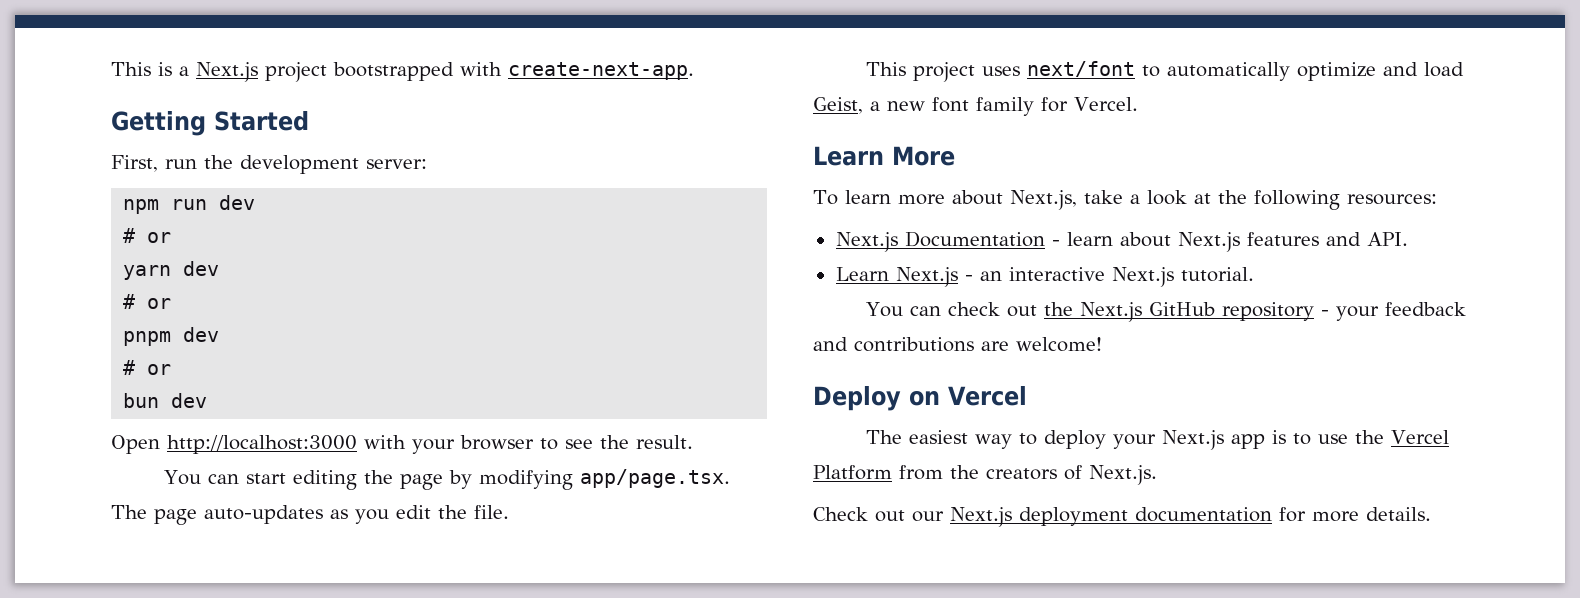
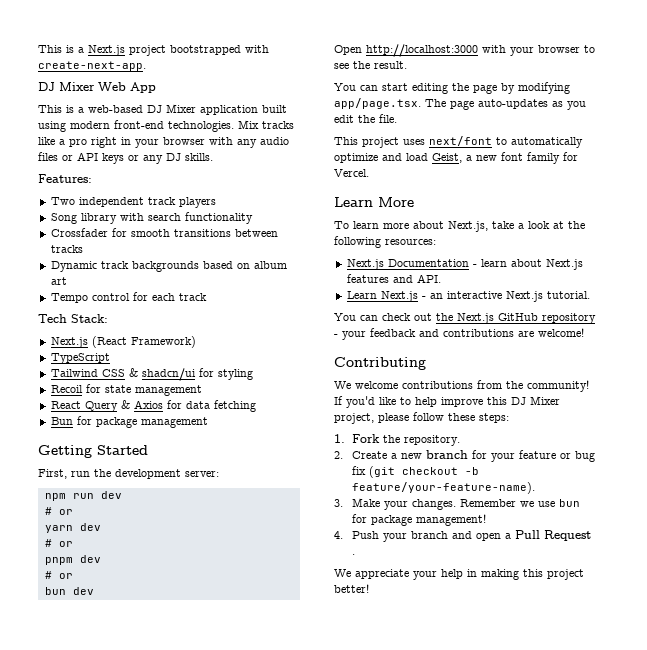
(694, 71) none -> [38,82,156,93] [38,104,287,115] [38,120,294,132] [38,137,289,148] [38,152,213,164] [38,174,92,183] [50,197,216,208] [50,212,253,224] [50,228,278,237] [50,245,83,253] [50,261,287,272] [50,277,67,285] [50,292,207,303] [38,314,108,323] [50,336,196,348] [50,353,110,364] [50,368,253,381] [50,384,202,396] [50,400,256,412] [50,416,208,428] // DJ Mixer Web App // This is a web-based DJ Mixer application built using modern front-end technologies. Mix tracks like a pro right in your browser with any audio files or API keys or any DJ skills. // Features: // Two independent track players // Song library with search functionality // Crossfader for smooth transitions between tracks // Dynamic track backgrounds based on album art // Tempo control for each track // Tech Stack: // Next.js (React Framework) // TypeScript // Tailwind CSS & shadcn/ui for styling // Recoil for state management // React Query & Axios for data fetching // Bun for package management
[813,386,1027,411] [865,430,1449,450] [813,465,1157,485] [813,507,1431,527] Deploy on Vercel // The easiest way to deploy your Next.js app is to use the Vercel Platform from the creators of Next.js. // Check out our Next.js deployment documentation for more details. -> [334,357,426,370] [334,380,589,392] [334,396,560,408] [334,412,509,424] [334,434,460,446] [334,450,595,462] [351,466,479,478] [351,482,535,494] [334,498,580,510] [351,514,486,526] [334,530,591,542] [351,554,355,555] [334,569,584,580] [334,584,369,593] Contributing // We welcome contributions from the community! If you'd like to help improve this DJ Mixer project, please follow these steps: // 1. Fork the repository. // 2. Create a new branch for your feature or bug fix (git checkout -b feature/your-feature-name). // 3. Make your changes. Remember we use bun for package management! // 4. Push your branch and open a Pull Request . // We appreciate your help in making this project better!

